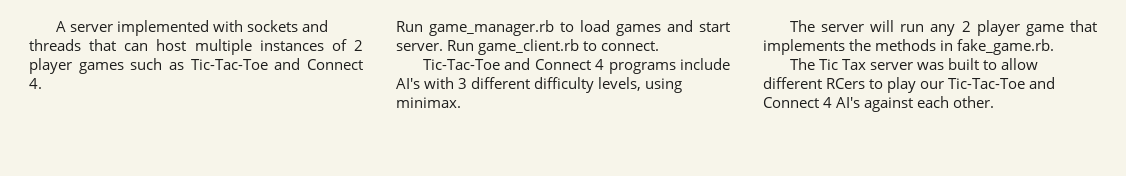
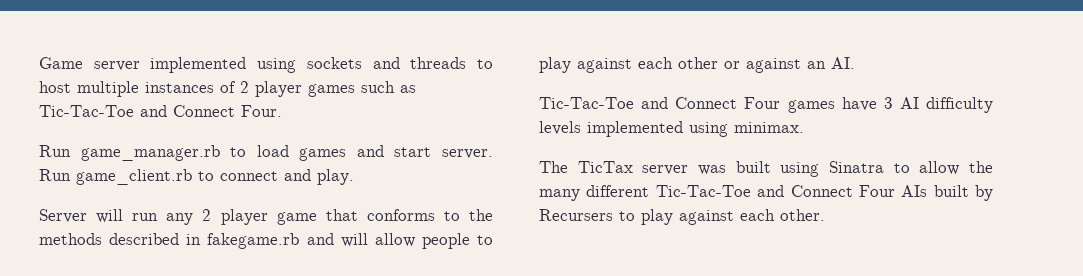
[55,21,66,32] A -> [39,57,83,69] Game
[212,20,243,32] with -> [257,58,297,73] using
[89,39,149,51] that can -> [477,59,494,69] to
[29,78,42,89] 4. -> [241,105,282,117] Four.
[601,41,660,51] [422,58,730,74] [396,77,683,93] [396,97,461,108] [789,20,864,32] connect. // Tic-Tac-Toe and Connect 4 programs include AI's with 3 different difficulty levels, using minimax. // The server -> [220,169,354,185] [39,209,87,223] connect and play. // Server
[763,39,1055,55] [789,58,866,70] implements the methods in fake_game.rb. // The Tic Tax -> [366,209,494,221] [39,233,493,249] [539,57,855,73] [539,97,993,113] [539,121,804,137] [539,161,633,173] conforms to the methods described in fakegame.rb and will allow people to play against each other or against an AI. // Tic-Tac-Toe and Connect Four games have 3 AI difficulty levels implemented using minimax. // The TicTax
[983,58,1039,70] [763,77,1056,93] [763,97,861,108] to allow different RCers to play our Tic-Tac-Toe and Connect 4 AI's -> [780,161,993,177] [539,185,993,201] [539,209,673,225] using Sinatra to allow the many different Tic-Tac-Toe and Connect Four AIs built by Recursers to play

